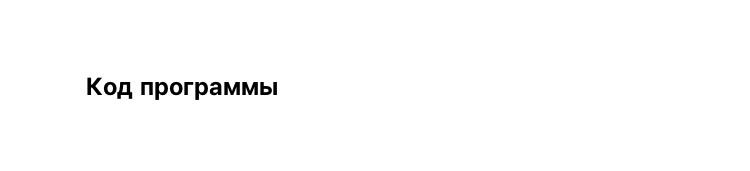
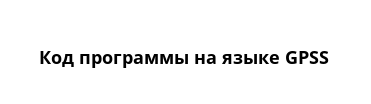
(278, 90) none -> [194,51,329,64] на языке GPSS

